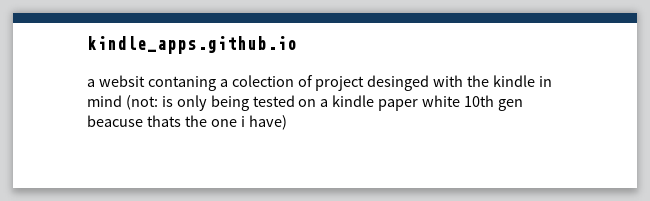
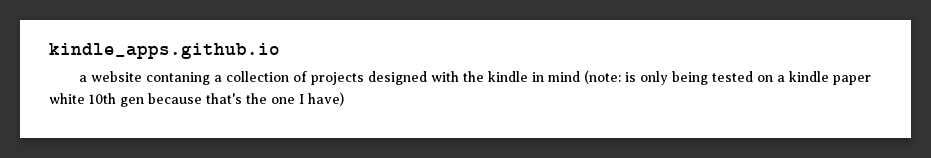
[98,75,145,87] websit -> [91,71,143,82] website
[231,75,430,91] colection of project desinged -> [226,71,428,85] collection of projects designed
[125,95,158,110] (not: -> [584,70,622,84] (note:
[87,115,181,127] beacuse thats -> [148,93,242,104] because that's
[240,116,245,127] i -> [299,94,304,104] I

